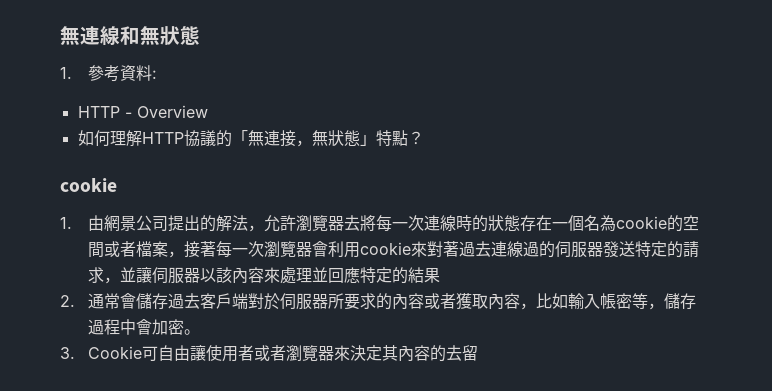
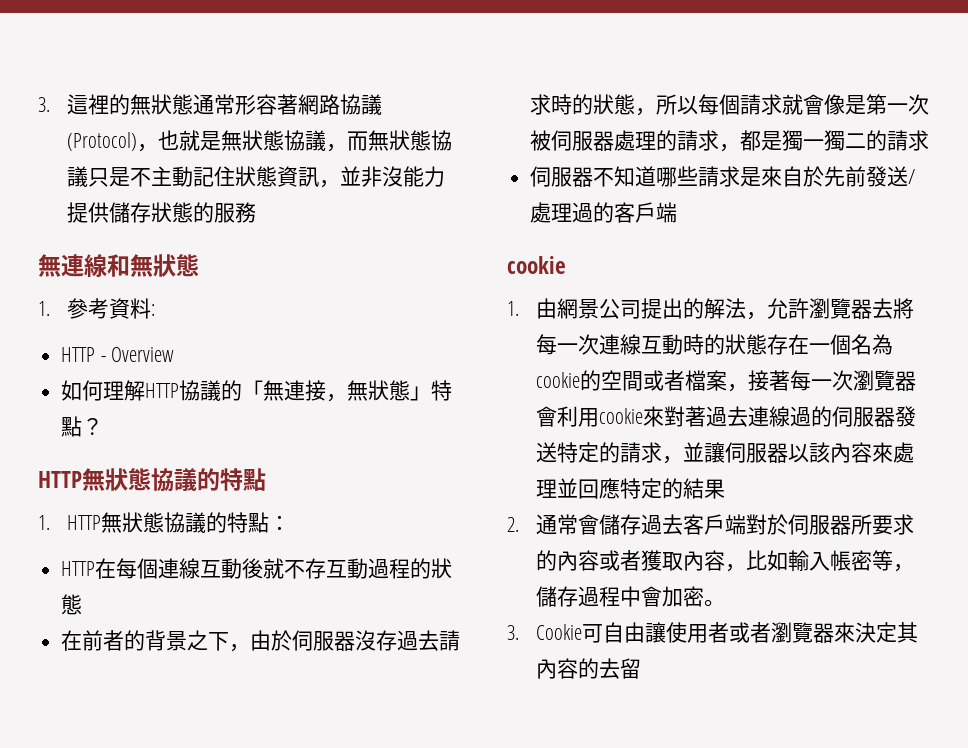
(60, 35) none -> [38,94,382,115] [66,130,452,152] [66,166,445,188] [66,202,256,223] 3.這裡的無狀態通常形容著網路協議(Protocol)，也就是無狀態協議，而無狀態協議只是不主動記住狀態資訊，並非沒能力提供儲存狀態的服務 //
(424, 138) none -> [38,468,266,492] [38,512,290,533] [61,558,453,579] [61,594,83,615] [61,630,461,652] [530,94,930,116] [530,130,930,152] [530,166,916,187] [530,202,678,223] // HTTP無狀態協議的特點 // 1. HTTP無狀態協議的特點： // HTTP在每個連線互動後就不存互動過程的狀態 // 在前者的背景之下，由於伺服器沒存過去請求時的狀態，所以每個請求就會像是第一次被伺服器處理的請求，都是獨一獨二的請求 // 伺服器不知道哪些請求是來自於先前發送/處理過的客戶端
(456, 223) none -> [640,334,683,355] 互動

